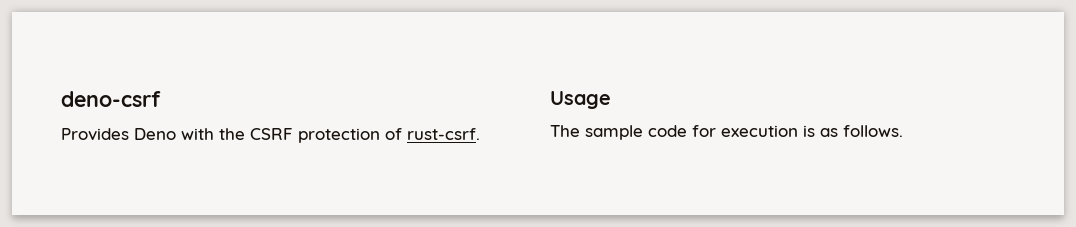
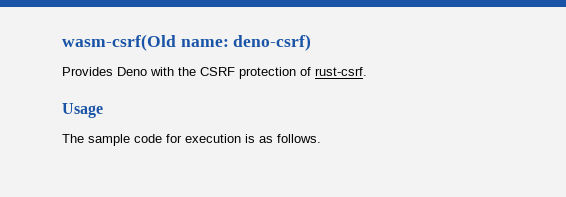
[61,91,161,107] deno-csrf -> [62,34,312,51] wasm-csrf(Old name: deno-csrf)

